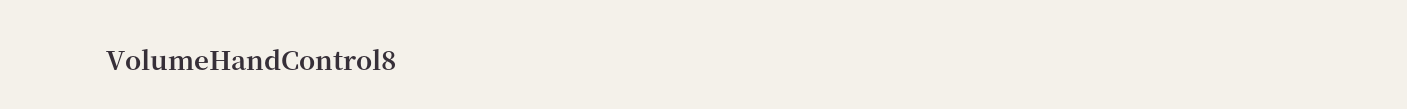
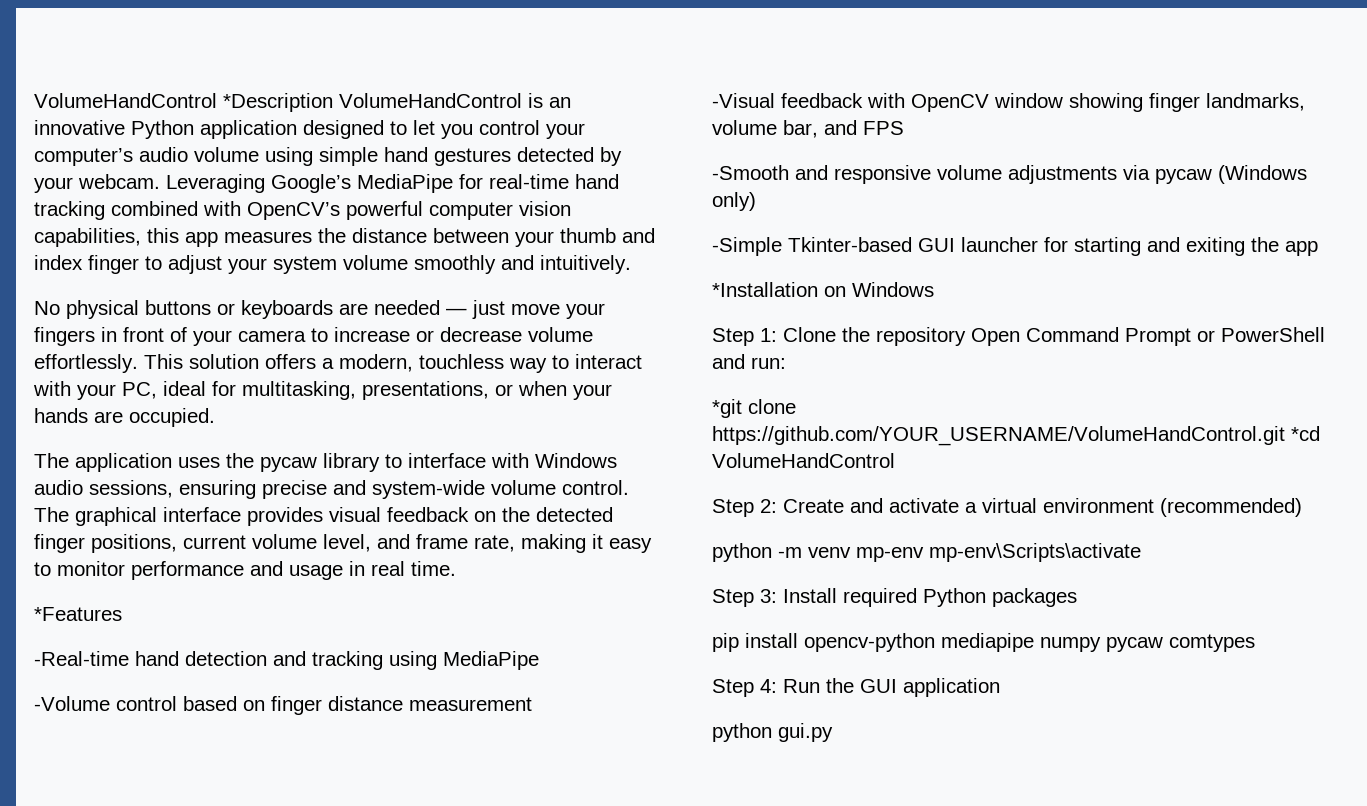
[106,49,396,70] VolumeHandControl8 -> [34,93,571,112] [34,120,585,139] [34,147,622,166] [34,174,619,193] [34,201,571,220] [34,228,655,247] [34,255,631,274] [34,300,605,319] [34,327,593,346] [34,354,642,373] [33,381,612,400] [34,408,215,427] [34,453,617,472] [34,480,629,499] [34,507,613,526] [34,534,652,553] [34,561,456,580] [34,607,122,621] [34,651,539,670] [34,696,532,715] [712,93,1305,112] [712,120,904,138] [712,165,1307,184] [712,192,756,211] [712,237,1318,256] [712,282,934,297] [712,327,1325,346] [712,354,786,369] [712,399,796,418] [712,426,1320,446] [712,453,895,468] [712,498,1302,517] [712,543,1141,562] [712,588,1077,607] [712,633,1255,652] [712,678,1000,697] [712,723,833,742] VolumeHandControl *Description VolumeHandControl is an innovative Python application designed to let you control your computer’s audio volume using simple hand gestures detected by your webcam. Leveraging Google’s MediaPipe for real-time hand tracking combined with OpenCV’s powerful computer vision capabilities, this app measures the distance between your thumb and index finger to adjust your system volume smoothly and intuitively. // No physical buttons or keyboards are needed — just move your fingers in front of your camera to increase or decrease volume effortlessly. This solution offers a modern, touchless way to interact with your PC, ideal for multitasking, presentations, or when your hands are occupied. // The application uses the pycaw library to interface with Windows audio sessions, ensuring precise and system-wide volume control. The graphical interface provides visual feedback on the detected finger positions, current volume level, and frame rate, making it easy to monitor performance and usage in real time. // *Features // -Real-time hand detection and tracking using MediaPipe // -Volume control based on finger distance measurement // -Visual feedback with OpenCV window showing finger landmarks, volume bar, and FPS // -Smooth and responsive volume adjustments via pycaw (Windows only) // -Simple Tkinter-based GUI launcher for starting and exiting the app // *Installation on Windows // Step 1: Clone the repository Open Command Prompt or PowerShell and run: // *git clone https://github.com/YOUR_USERNAME/VolumeHandControl.git *cd VolumeHandControl // Step 2: Create and activate a virtual environment (recommended) // python -m venv mp-env mp-env\Scripts\activate // Step 3: Install required Python packages // pip install opencv-python mediapipe numpy pycaw comtypes // Step 4: Run the GUI application // python gui.py

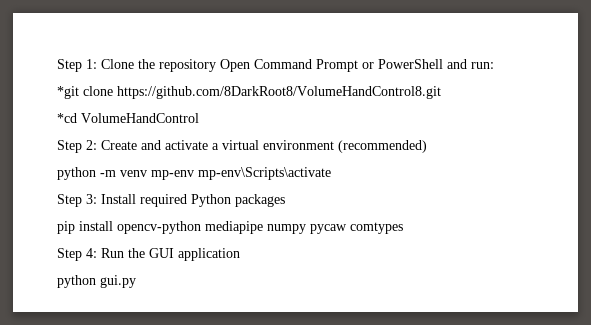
[34,93,571,112] [34,120,585,139] [34,147,622,166] [34,174,619,193] [34,201,571,220] [34,228,655,247] [34,255,631,274] [34,300,605,319] [34,327,593,346] [34,354,642,373] [33,381,612,400] [34,408,215,427] [34,453,617,472] [34,480,629,499] [34,507,613,526] [34,534,652,553] [34,561,456,580] [34,607,122,621] [34,651,539,670] [34,696,532,715] [712,93,1305,112] [712,120,904,138] [712,165,1307,184] [712,192,756,211] [712,237,1318,256] [712,282,934,297] VolumeHandControl *Description VolumeHandControl is an innovative Python application designed to let you control your computer’s audio volume using simple hand gestures detected by your webcam. Leveraging Google’s MediaPipe for real-time hand tracking combined with OpenCV’s powerful computer vision capabilities, this app measures the distance between your thumb and index finger to adjust your system volume smoothly and intuitively. // No physical buttons or keyboards are needed — just move your fingers in front of your camera to increase or decrease volume effortlessly. This solution offers a modern, touchless way to interact with your PC, ideal for multitasking, presentations, or when your hands are occupied. // The application uses the pycaw library to interface with Windows audio sessions, ensuring precise and system-wide volume control. The graphical interface provides visual feedback on the detected finger positions, current volume level, and frame rate, making it easy to monitor performance and usage in real time. // *Features // -Real-time hand detection and tracking using MediaPipe // -Volume control based on finger distance measurement // -Visual feedback with OpenCV window showing finger landmarks, volume bar, and FPS // -Smooth and responsive volume adjustments via pycaw (Windows only) // -Simple Tkinter-based GUI launcher for starting and exiting the app // *Installation on Windows // -> (57, 65) none
[712,426,1285,446] https://github.com/YOUR_USERNAME/VolumeHandControl.git -> [117,86,441,99] https://github.com/8DarkRoot8/VolumeHandControl8.git //

